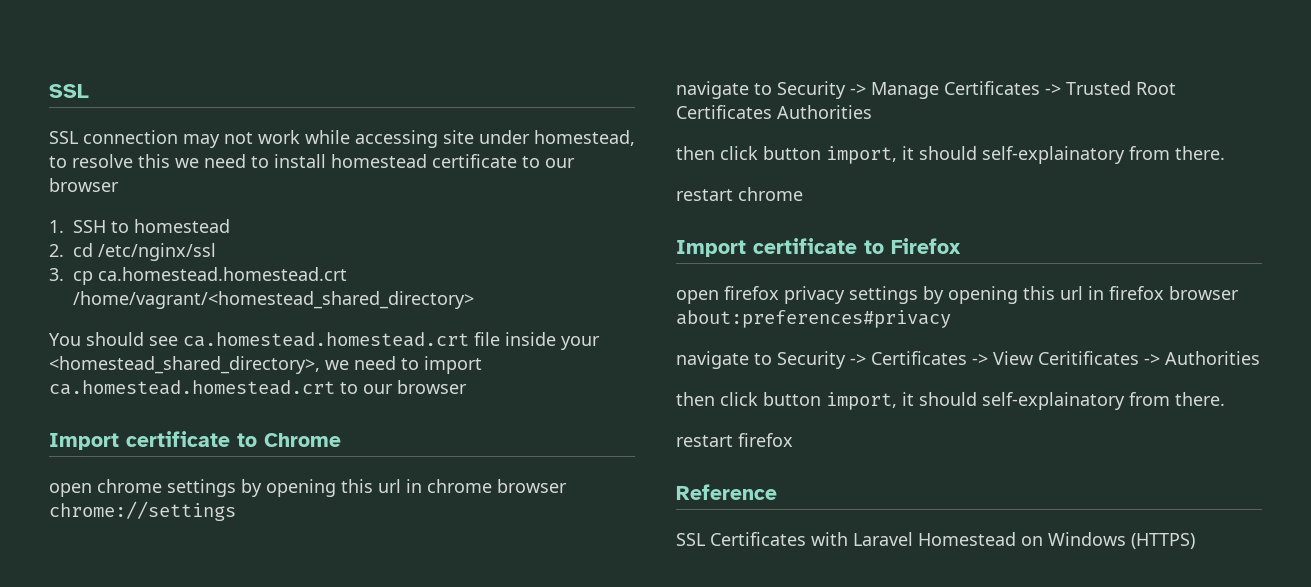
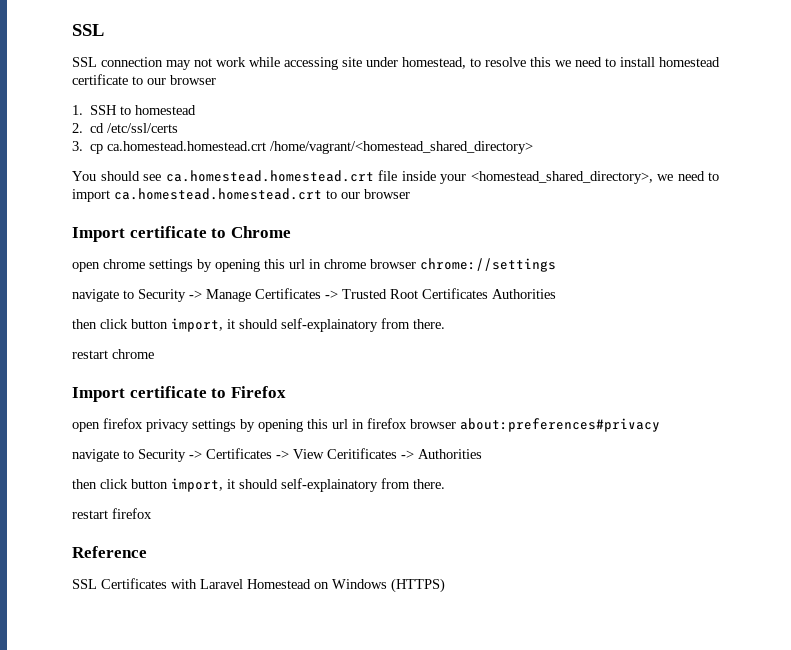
[98,243,217,261] /etc/nginx/ssl -> [107,123,179,133] /etc/ssl/certs

